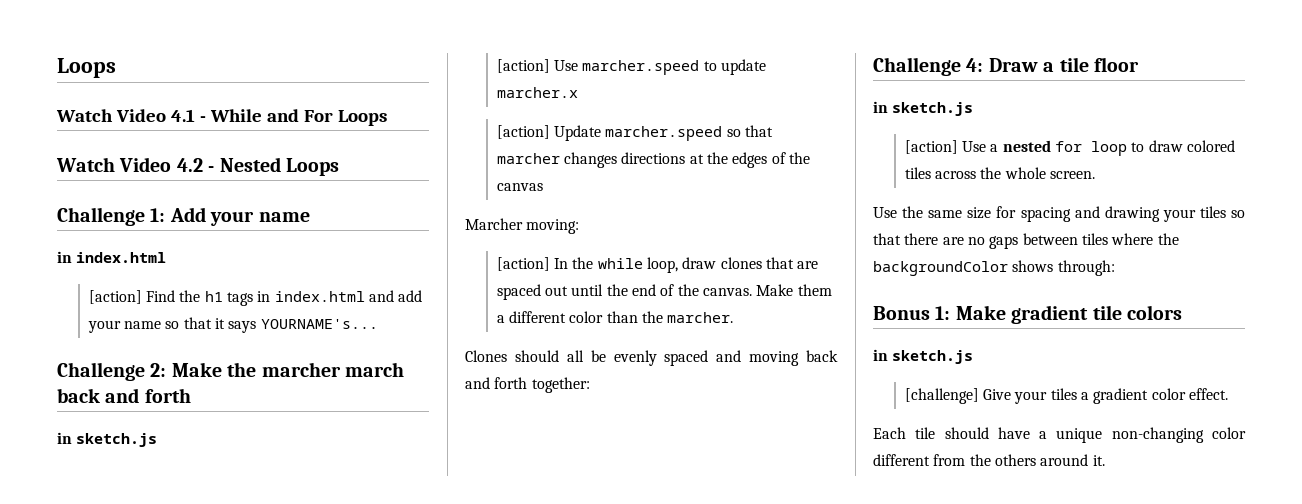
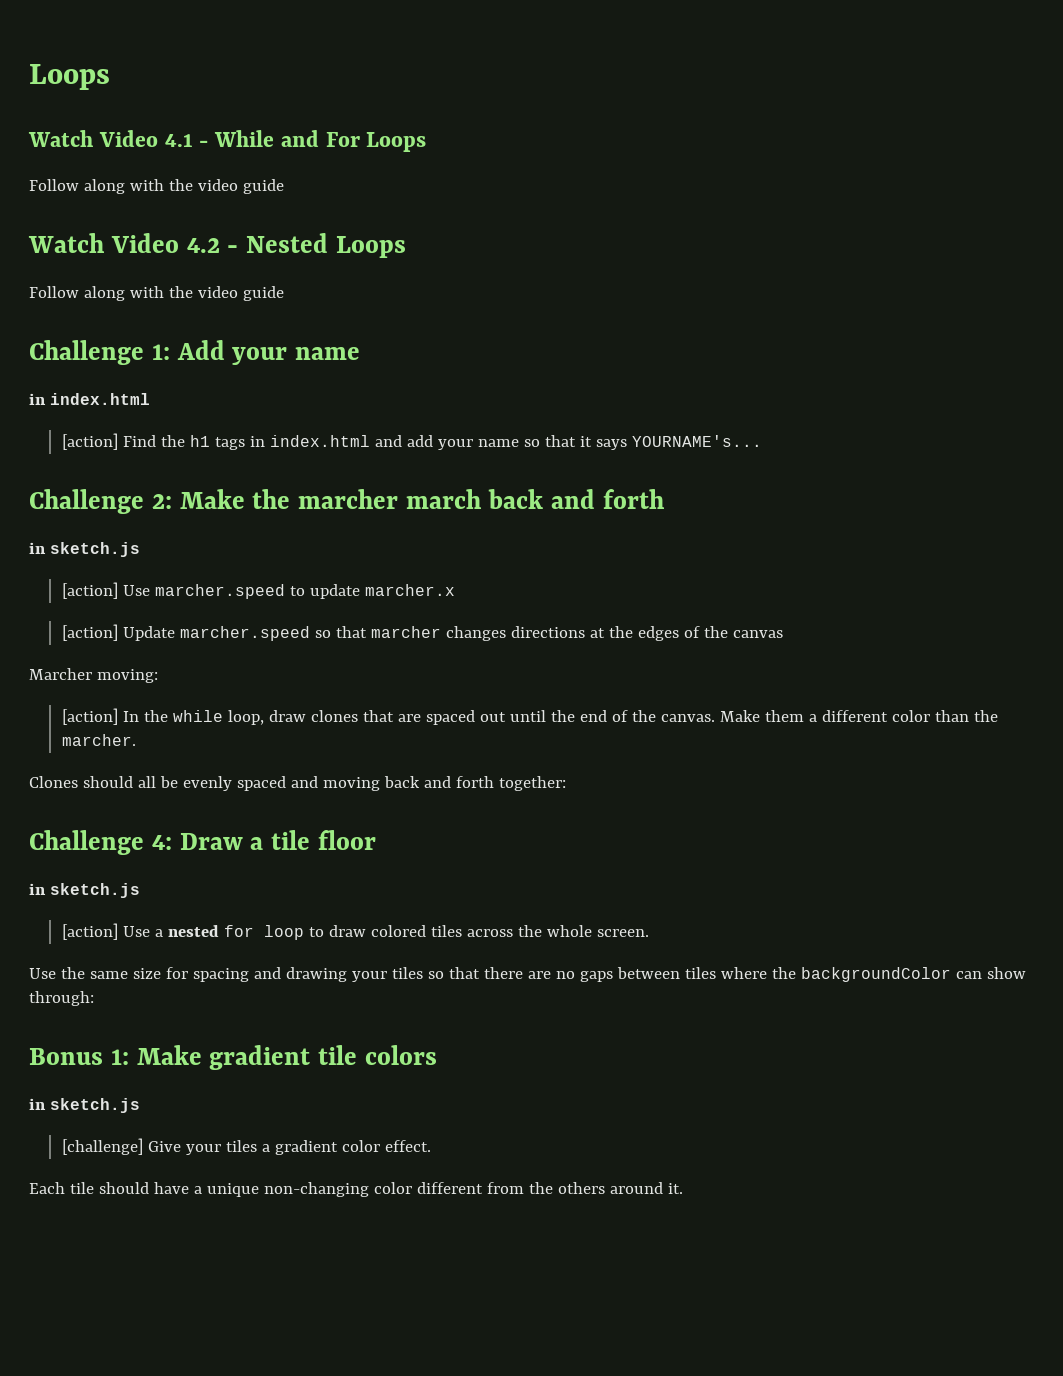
(387, 118) none -> [29,179,284,194] // Follow along with the video guide
(339, 167) none -> [29,286,284,301] // Follow along with the video guide
[1012,260,1054,272] shows -> [955,967,1026,979] can show

